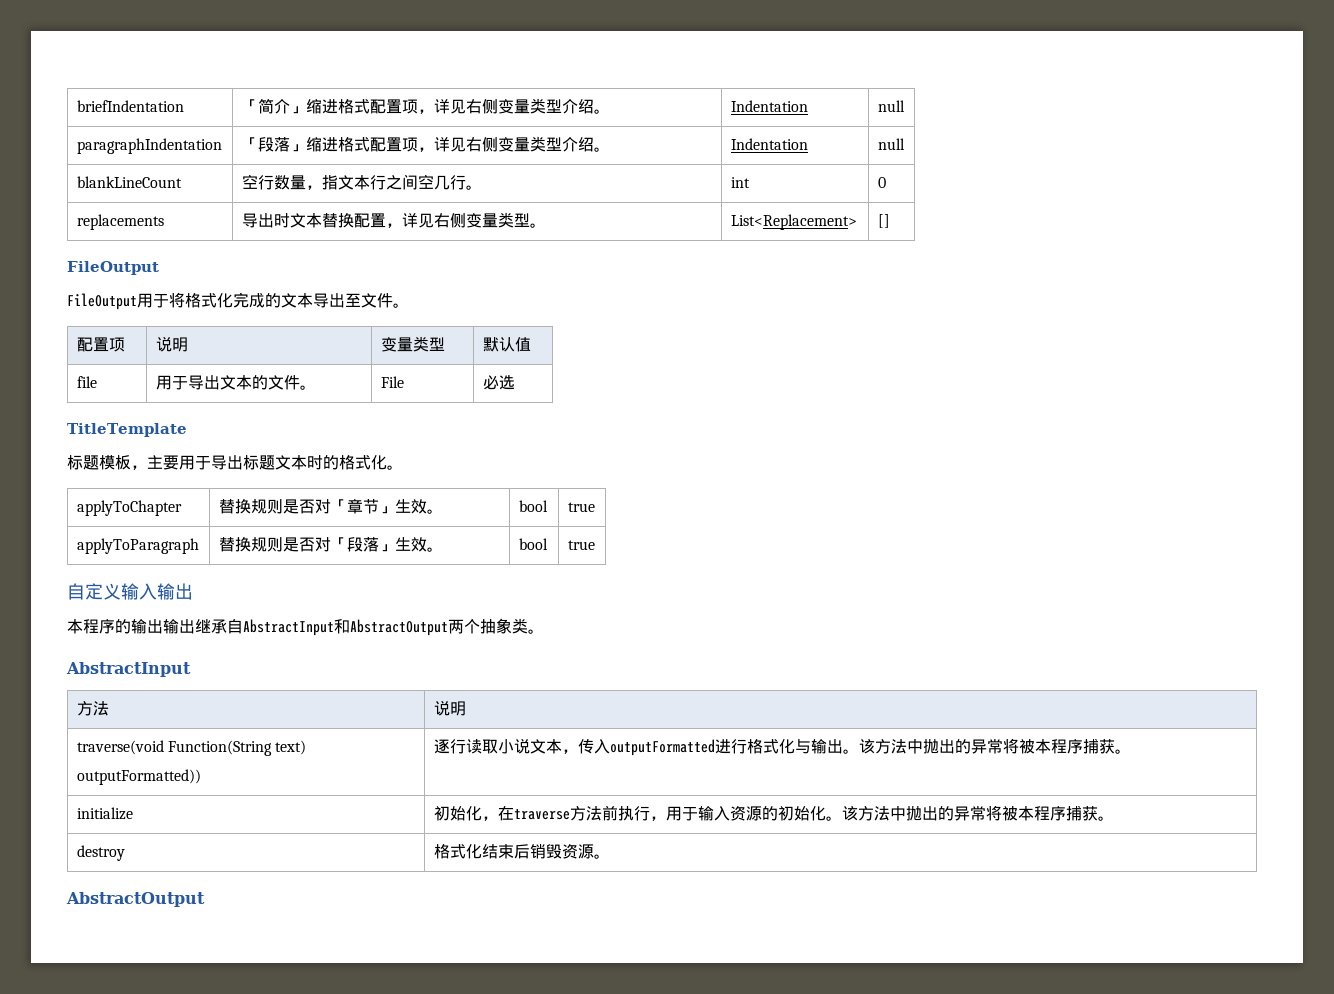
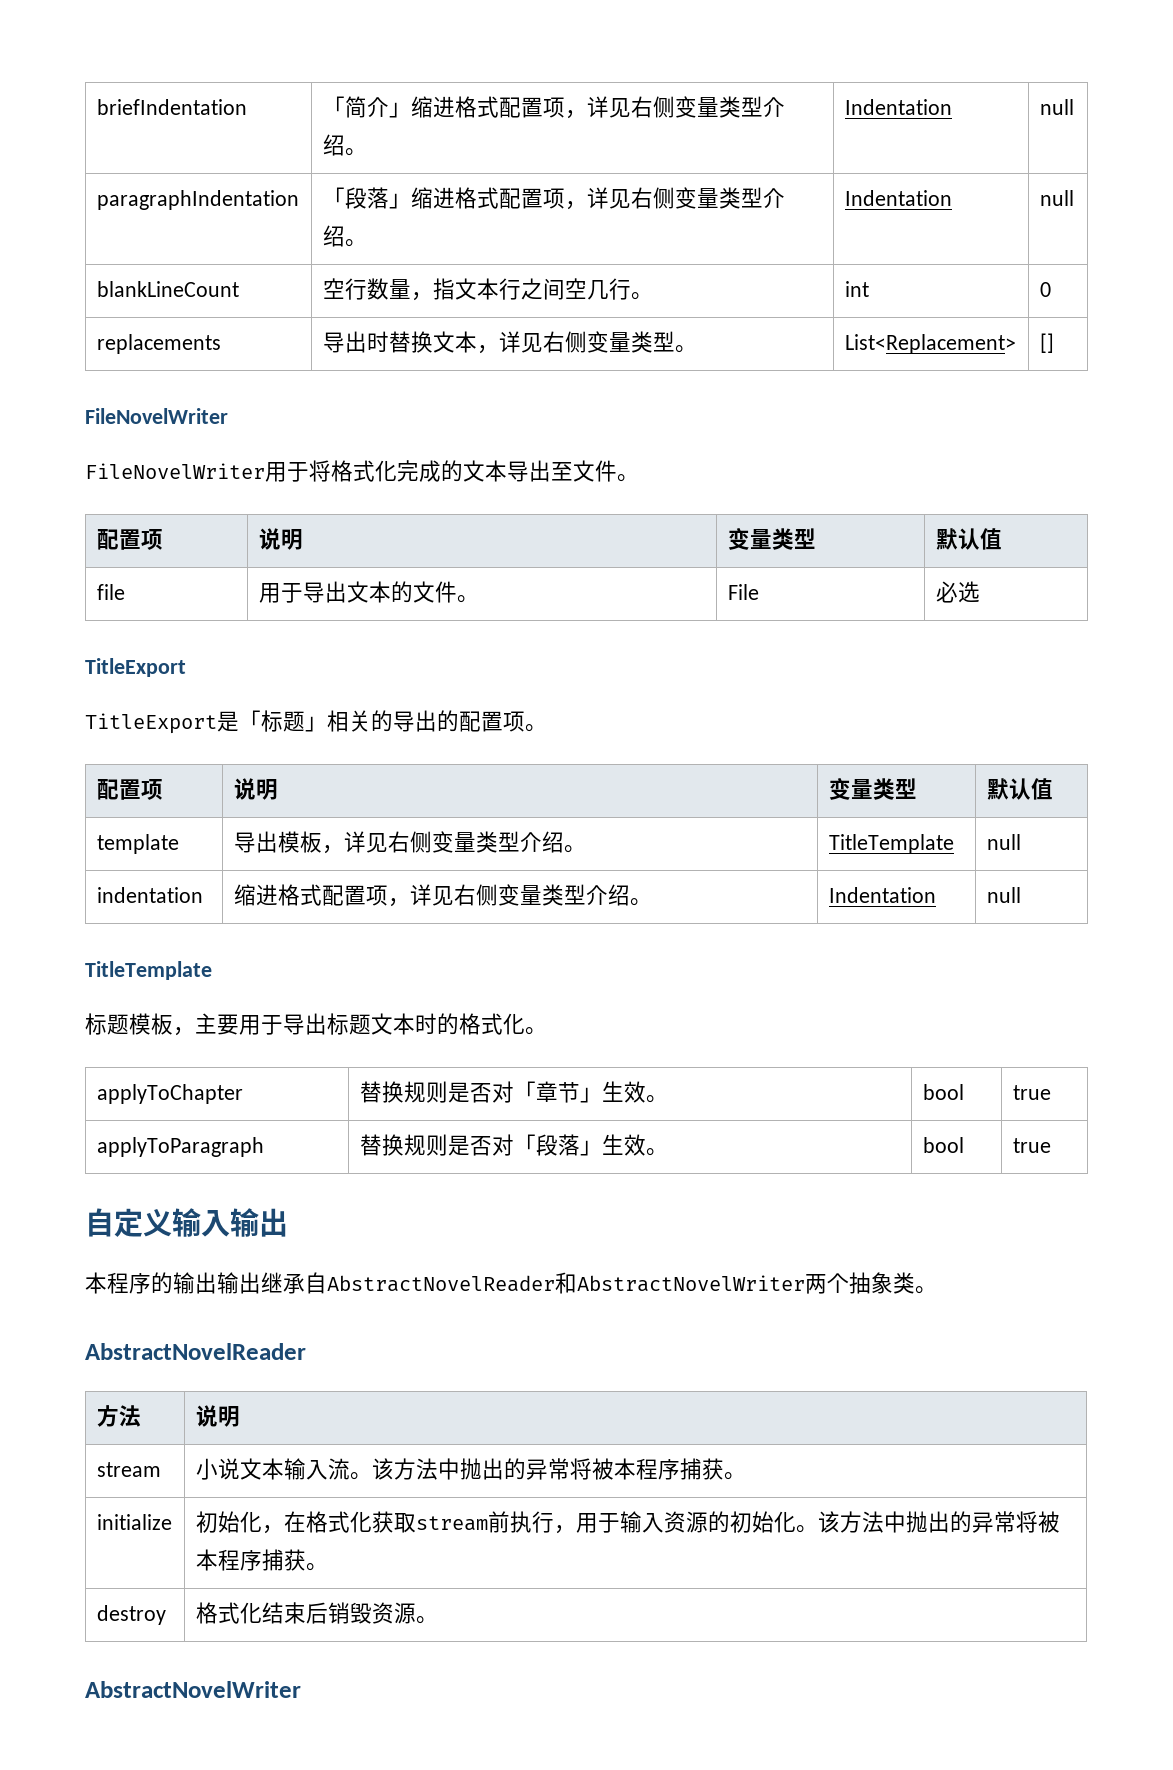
[289,213,386,228] 文本替换配置 -> [388,331,477,353] 替换文本
[67,261,159,275] [67,293,137,310] FileOutput // FileOutput -> [85,408,228,424] [85,463,265,479] FileNovelWriter // FileNovelWriter
(515, 382) none -> [85,658,186,677] [85,710,547,734] [96,779,163,800] [233,778,278,800] [828,778,917,800] [986,778,1053,800] [96,834,179,854] [233,831,586,854] [828,834,954,854] [986,834,1021,850] [96,887,203,903] [233,884,652,907] [828,887,936,903] [986,887,1021,903] // TitleExport // TitleExport是「标题」相关的导出的配置项。 // 配置项 | 说明 | 变量类型 | 默认值 // template | 导出模板，详见右侧变量类型介绍。 | TitleTemplate | null // indentation | 缩进格式配置项，详见右侧变量类型介绍。 | Indentation | null
[243,619,448,636] AbstractInput和AbstractOutput -> [327,1272,805,1294] AbstractNovelReader和AbstractNovelWriter
[66,662,191,677] AbstractInput -> [85,1343,306,1360] AbstractNovelReader
[76,740,307,756] [76,769,201,785] [433,738,843,756] traverse(void Function(String text) outputFormatted)) | 逐行读取小说文本，传入outputFormatted进行格式化与输出 -> [96,1462,161,1477] [195,1458,350,1480] stream | 小说文本输入流
[513,806,602,821] traverse方法 -> [305,1511,488,1533] 格式化获取stream
[66,892,205,907] AbstractOutput -> [85,1681,301,1698] AbstractNovelWriter

